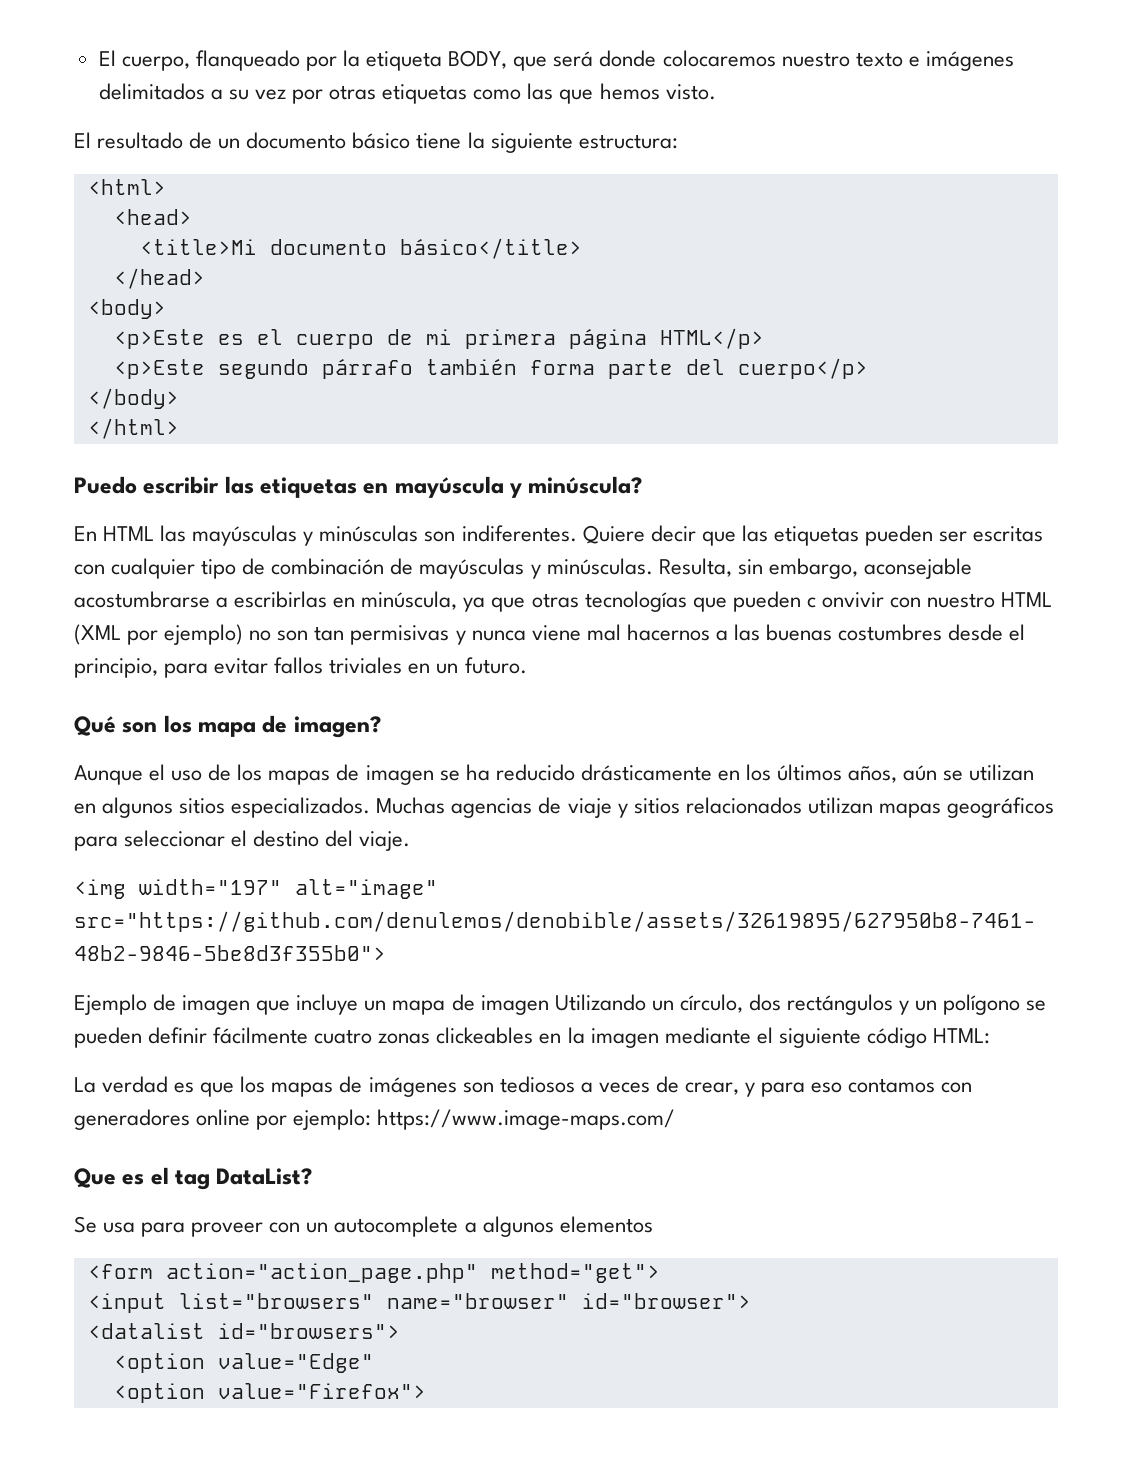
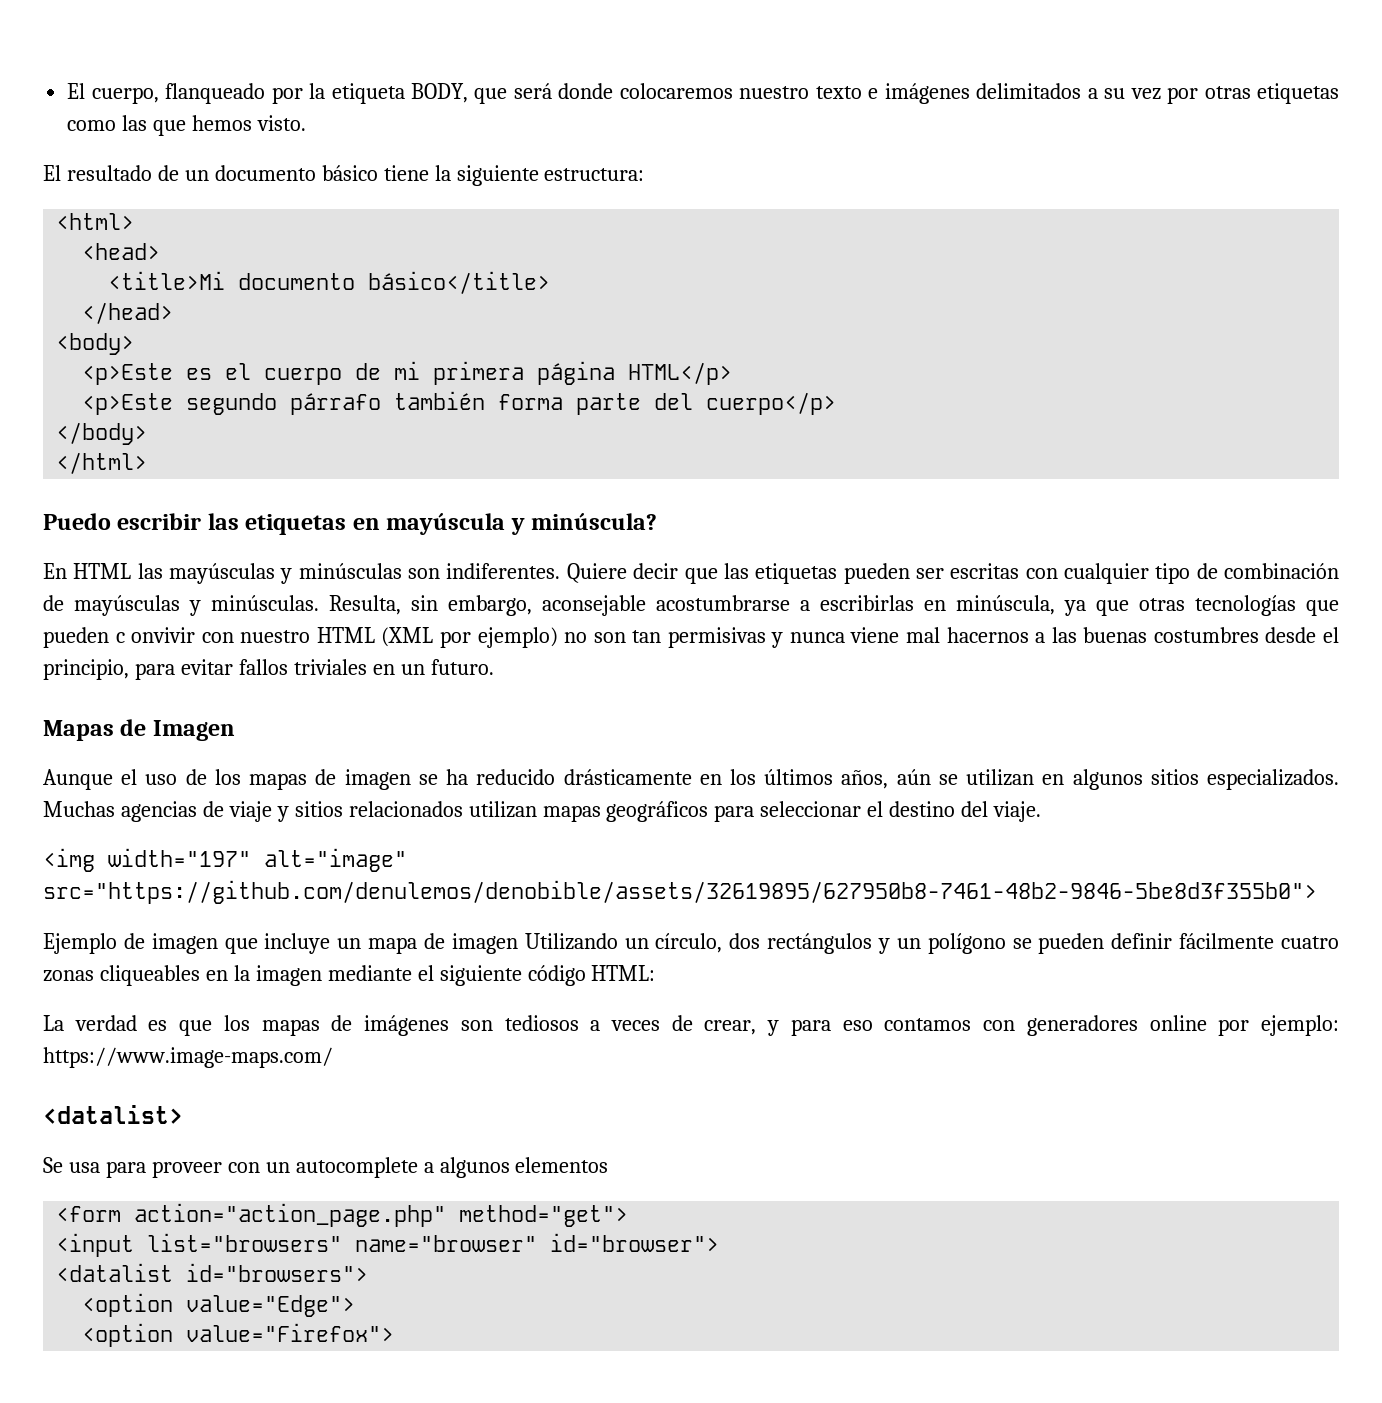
[74,715,381,738] Qué son los mapa de imagen? -> [43,719,235,741] Mapas de Imagen
[436,1027,534,1044] clickeables -> [99,965,200,986] cliqueables
[74,1167,313,1190] Que es el tag DataList? -> [43,1105,183,1124] <datalist>
[217,1353,374,1373] value="Edge" -> [186,1295,356,1317] value="Edge">

